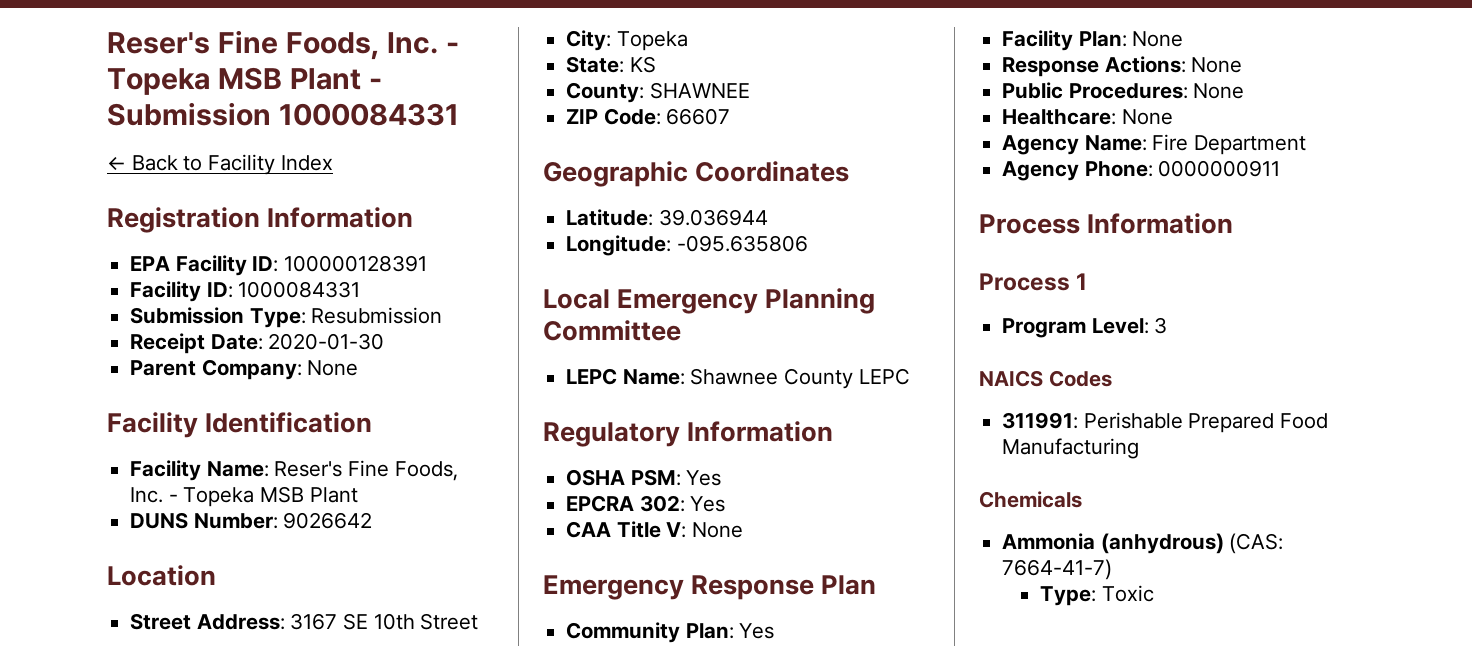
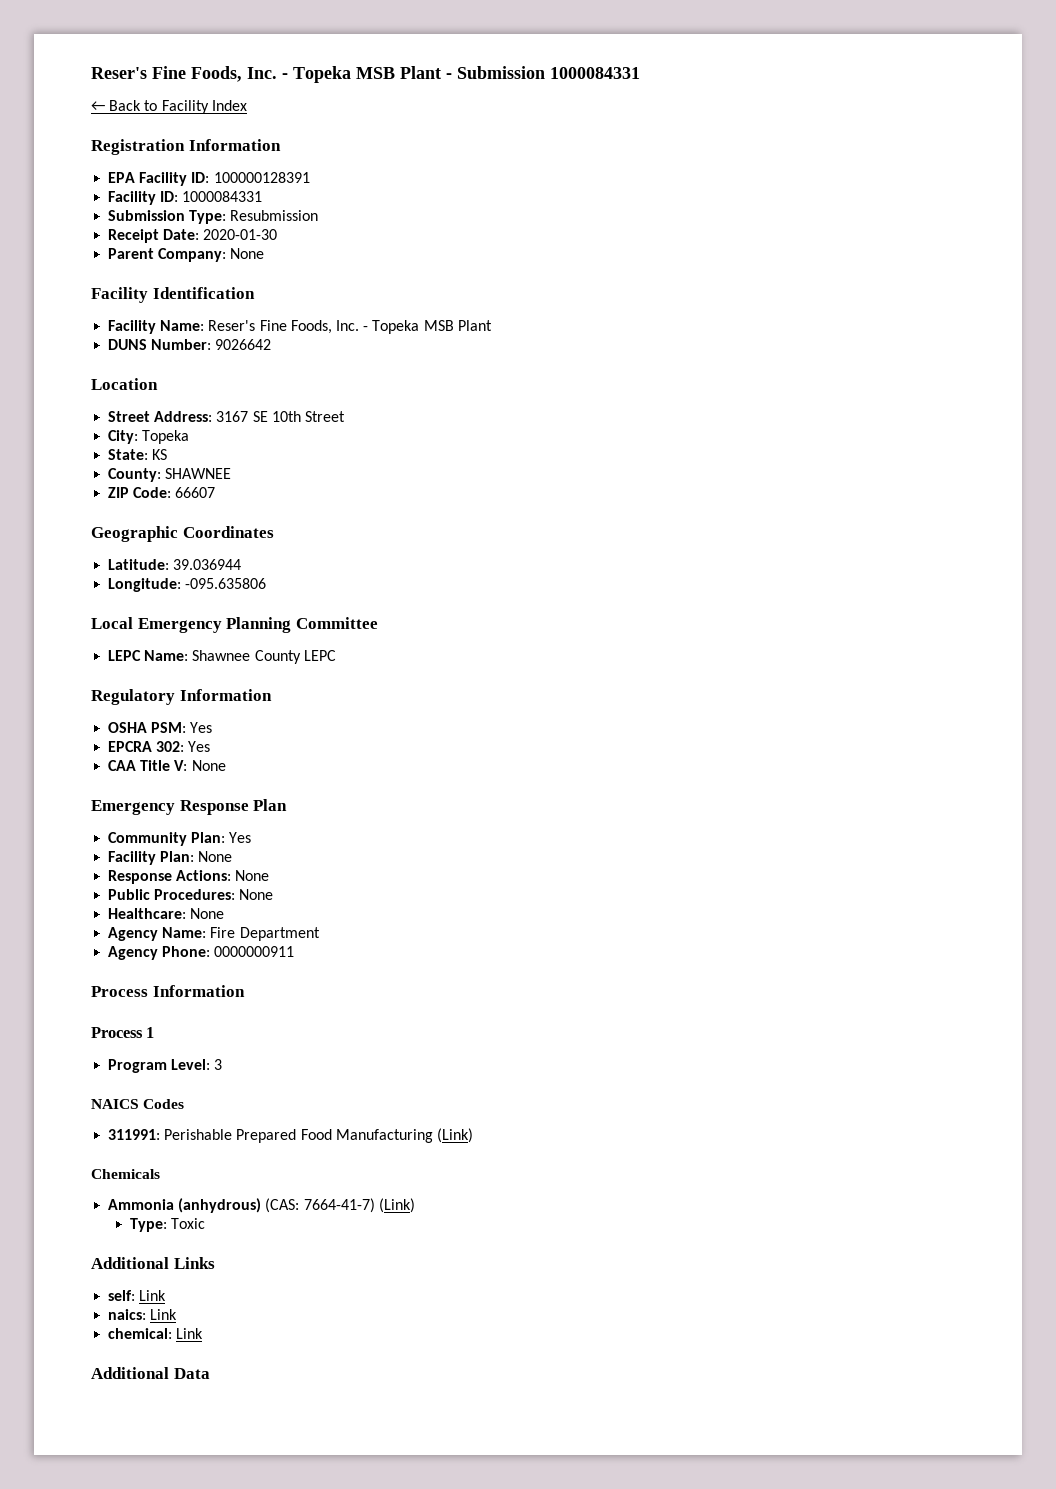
(1140, 448) none -> [436,1128,473,1143] (Link)
(1113, 569) none -> [378,1198,415,1213] (Link)
(1154, 593) none -> [91,1257,215,1269] [108,1290,167,1301] [108,1309,178,1320] [108,1328,204,1339] [91,1367,210,1379] // Additional Links // self: Link // naics: Link // chemical: Link // Additional Data

